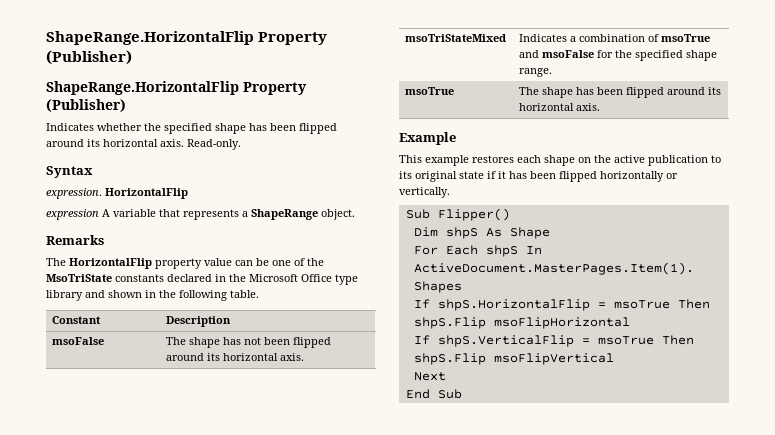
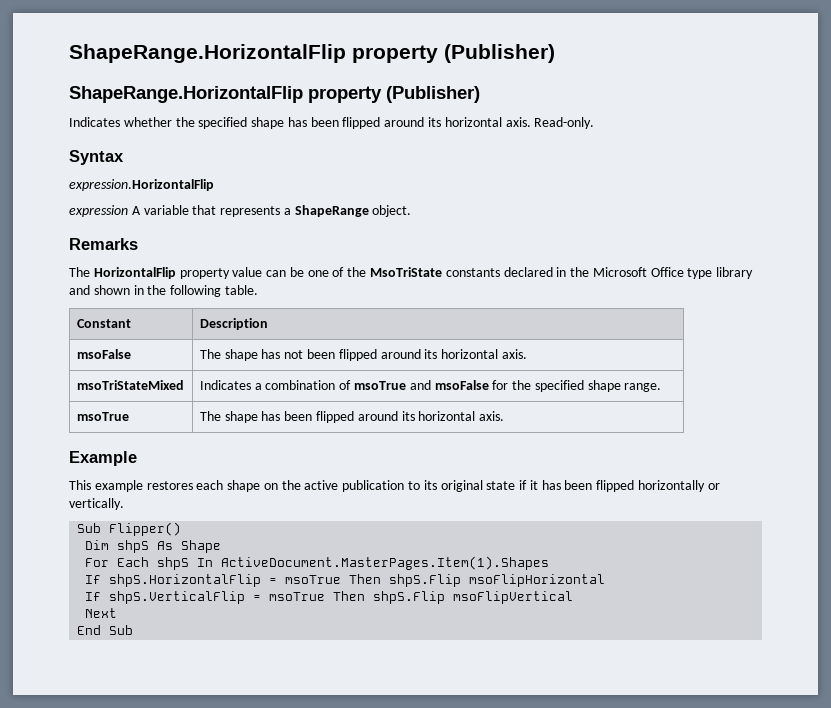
[46,31,328,45] ShapeRange.HorizontalFlip Property -> [69,44,438,63] ShapeRange.HorizontalFlip property
[243,82,307,95] Property -> [308,86,382,103] property
[46,188,188,199] expression. HorizontalFlip -> [69,179,214,191] expression.HorizontalFlip

